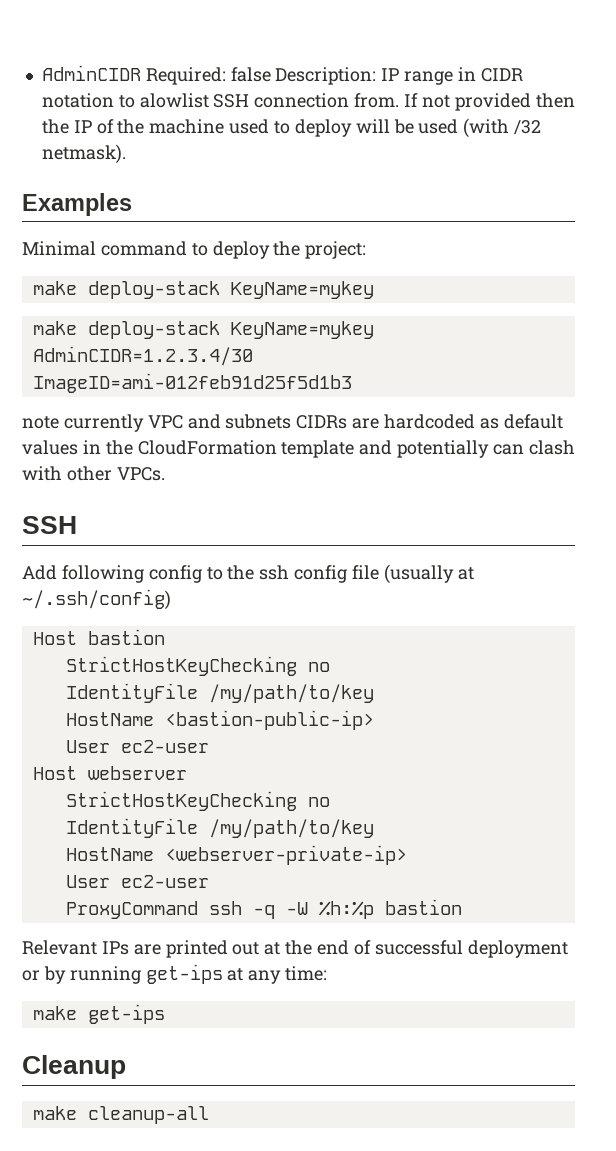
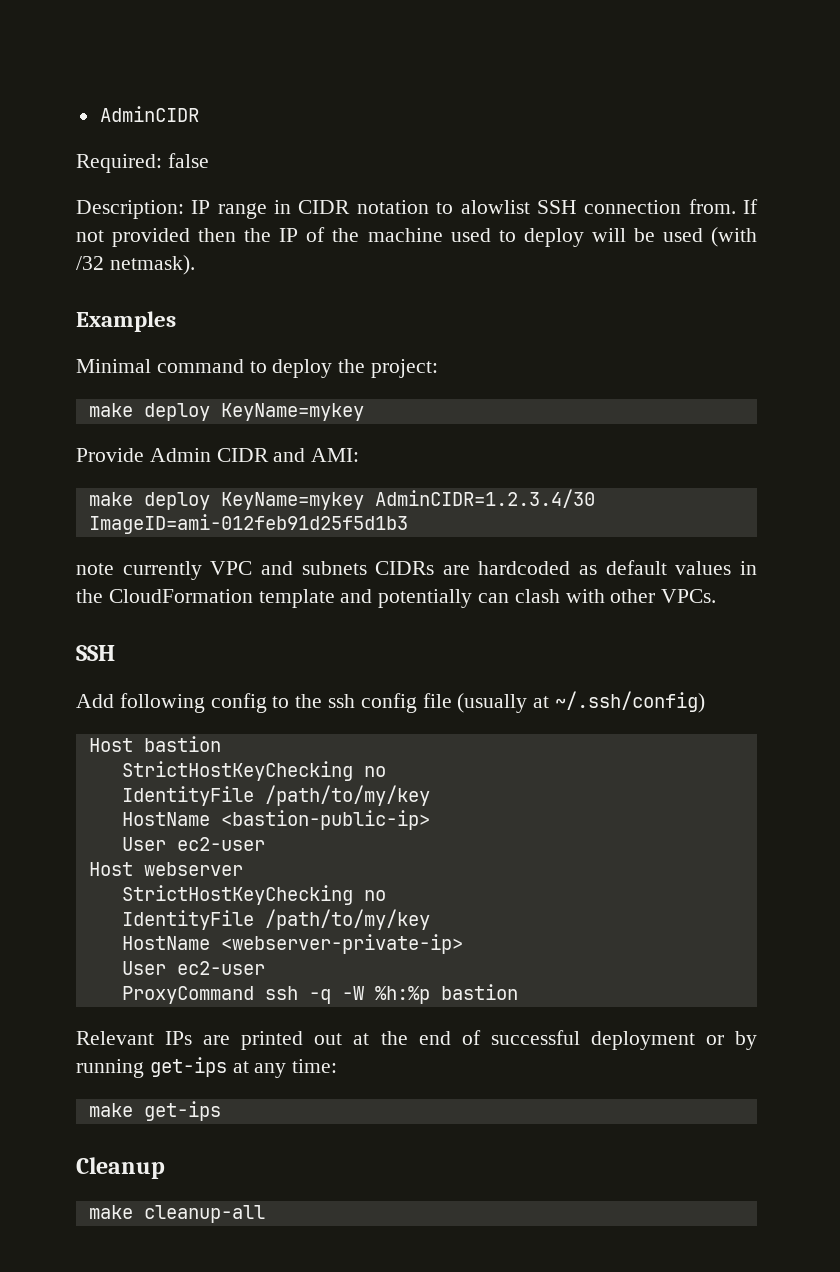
(141, 73) none -> (199, 114) //
(271, 74) none -> (209, 160) //
[87,281,374,299] [32,321,220,339] deploy-stack KeyName=mykey // make deploy-stack -> [143,403,364,421] [76,448,360,462] [88,492,210,510] deploy KeyName=mykey // Provide Admin CIDR and AMI: // make deploy
[208,684,374,703] /my/path/to/key -> [264,785,430,806] /path/to/my/key
[208,819,374,838] /my/path/to/key -> [264,909,430,930] /path/to/my/key

